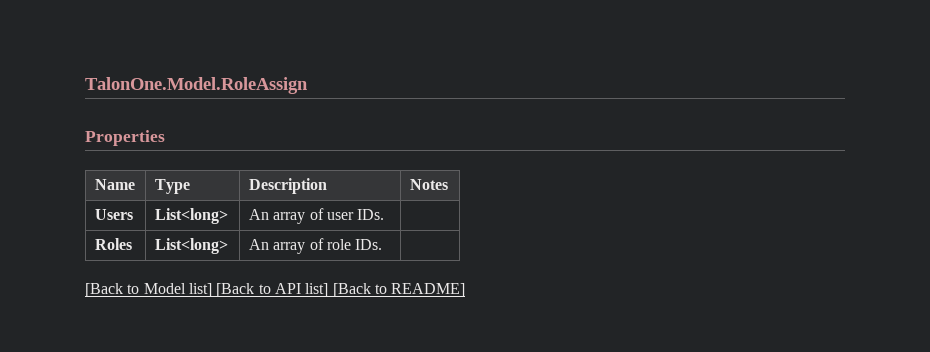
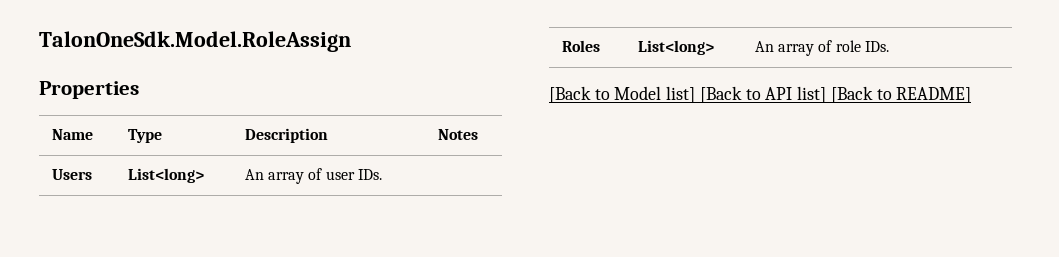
[85,77,308,94] TalonOne.Model.RoleAssign -> [39,31,351,52] TalonOneSdk.Model.RoleAssign

